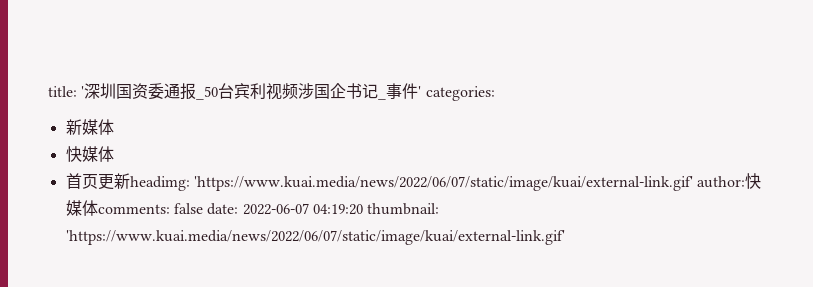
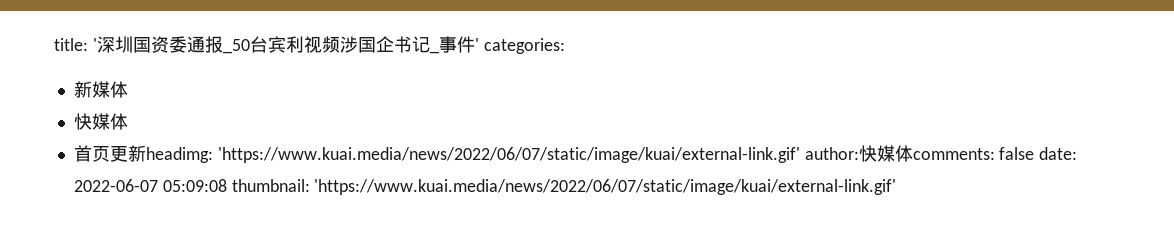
[312,204,363,215] 04:19:20 -> [162,179,227,192] 05:09:08

